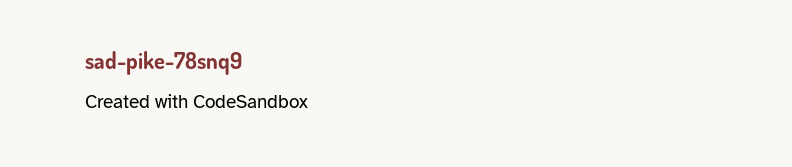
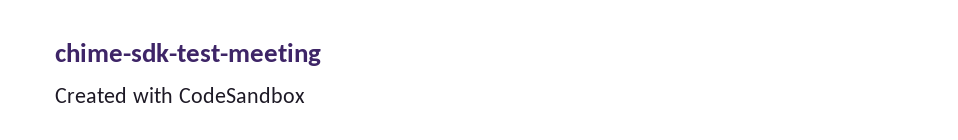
[85,51,242,75] sad-pike-78snq9 -> [55,43,321,66] chime-sdk-test-meeting

